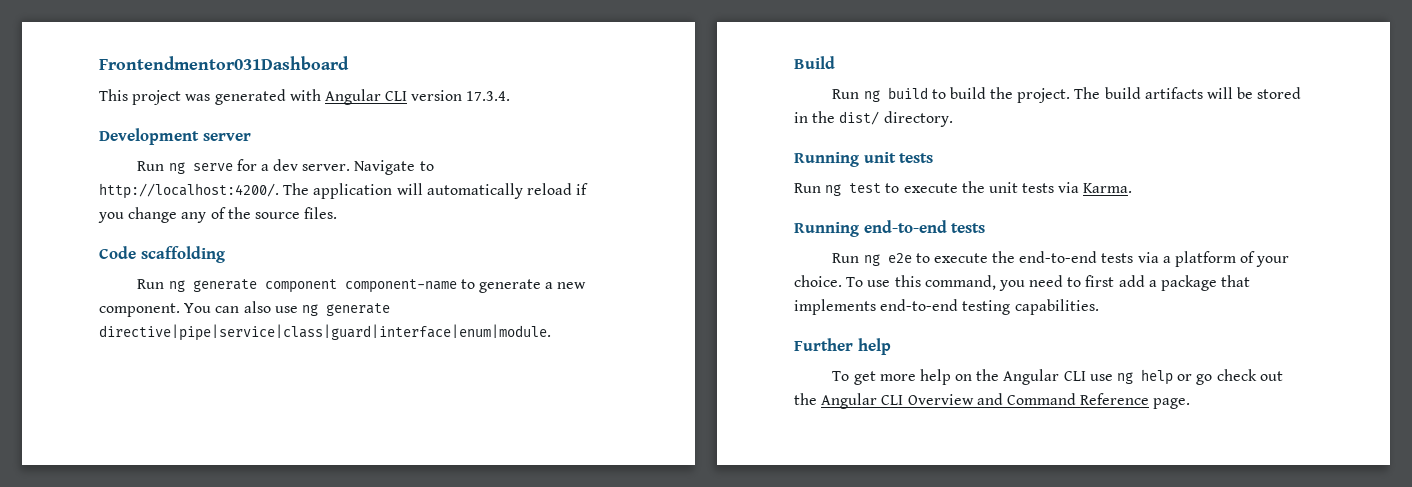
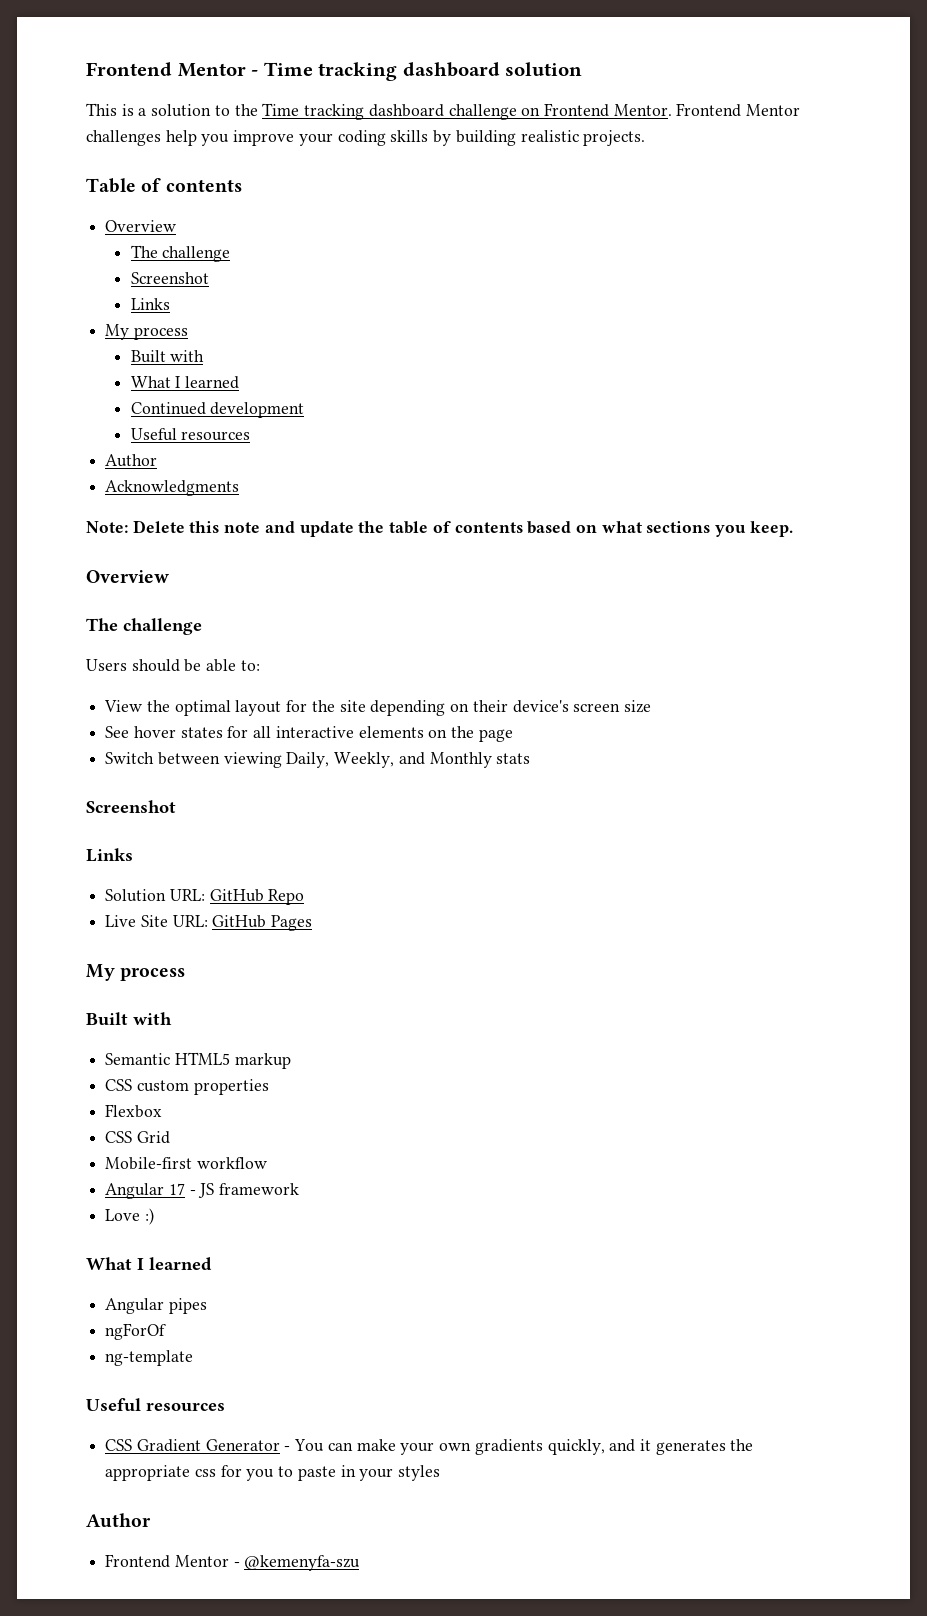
[99,56,349,70] [99,89,511,105] [99,128,251,145] [137,159,434,175] [99,183,589,199] [98,207,338,223] [99,246,225,263] [137,279,587,293] [99,301,390,317] [99,324,551,341] [794,56,835,69] [832,87,1302,103] [794,111,953,127] [794,152,934,167] [794,181,1133,196] [794,220,986,237] [832,251,1290,267] [794,275,1251,291] [794,299,1099,315] [794,338,891,355] [832,369,1283,385] [794,393,1191,409] Frontendmentor031Dashboard // This project was generated with Angular CLI version 17.3.4. // Development server // Run ng serve for a dev server. Navigate to http://localhost:4200/. The application will automatically reload if you change any of the source files. // Code scaffolding // Run ng generate component component-name to generate a new component. You can also use ng generate directive|pipe|service|class|guard|interface|enum|module. // Build // Run ng build to build the project. The build artifacts will be stored in the dist/ directory. // Running unit tests // Run ng test to execute the unit tests via Karma. // Running end-to-end tests // Run ng e2e to execute the end-to-end tests via a platform of your choice. To use this command, you need to first add a package that implements end-to-end testing capabilities. // Further help // To get more help on the Angular CLI use ng help or go check out the Angular CLI Overview and Command Reference page. -> [86,62,583,81] [86,103,801,120] [86,130,646,146] [86,178,242,193] [105,220,177,232] [130,245,231,262] [130,272,209,284] [130,298,170,310] [105,324,188,340] [130,350,205,363] [130,376,240,389] [130,402,305,418] [130,428,251,441] [105,454,158,467] [105,480,240,496] [86,520,793,537] [86,570,169,583] [86,618,202,635] [86,659,260,672] [104,700,651,716] [105,726,513,742] [105,752,531,768] [86,800,176,813] [86,848,133,862] [105,889,305,905] [105,915,313,931] [86,964,186,981] [86,1012,172,1026] [105,1052,291,1069] [105,1079,269,1095] [105,1104,163,1118] [105,1131,170,1144] [105,1157,267,1170] [105,1183,300,1199] [105,1208,154,1225] [86,1257,212,1271] [105,1298,207,1314] [105,1323,167,1340] [105,1350,194,1366] [86,1398,225,1412] [105,1439,754,1455] [105,1465,441,1481] [86,1513,151,1528] [105,1554,361,1571] Frontend Mentor - Time tracking dashboard solution // This is a solution to the Time tracking dashboard challenge on Frontend Mentor. Frontend Mentor challenges help you improve your coding skills by building realistic projects. // Table of contents // Overview // The challenge // Screenshot // Links // My process // Built with // What I learned // Continued development // Useful resources // Author // Acknowledgments // Note: Delete this note and update the table of contents based on what sections you keep. // Overview // The challenge // Users should be able to: // View the optimal layout for the site depending on their device's screen size // See hover states for all interactive elements on the page // Switch between viewing Daily, Weekly, and Monthly stats // Screenshot // Links // Solution URL: GitHub Repo // Live Site URL: GitHub Pages // My process // Built with // Semantic HTML5 markup // CSS custom properties // Flexbox // CSS Grid // Mobile-first workflow // Angular 17 - JS framework // Love :) // What I learned // Angular pipes // ngForOf // ng-template // Useful resources // CSS Gradient Generator - You can make your own gradients quickly, and it generates the appropriate css for you to paste in your styles // Author // Frontend Mentor - @kemenyfa-szu

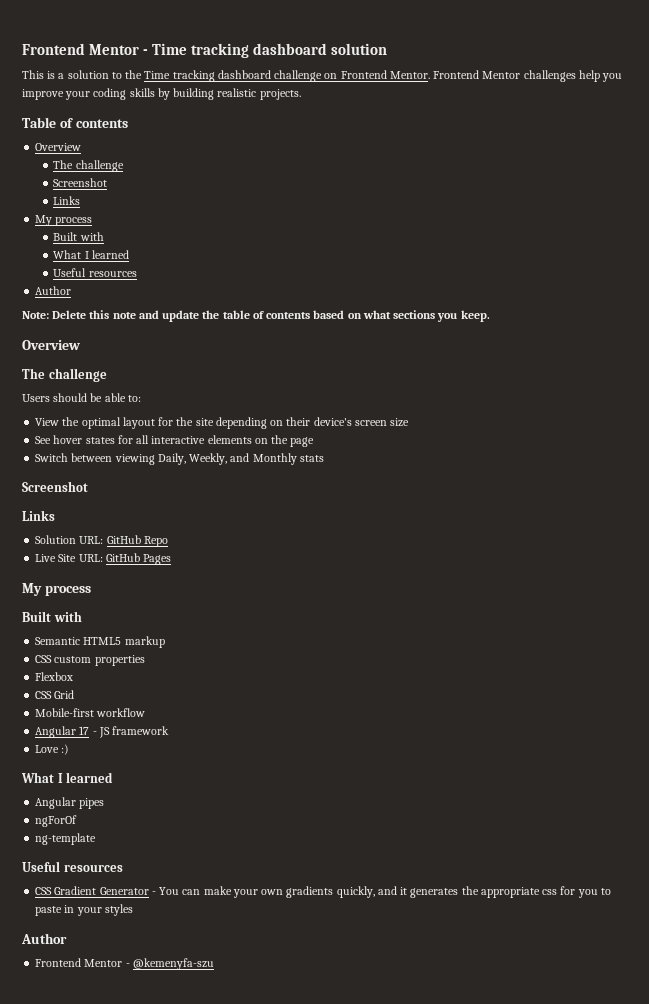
[130,402,305,418] // Continued development -> (129, 254) none
[105,480,240,496] // Acknowledgments -> (72, 290) none

